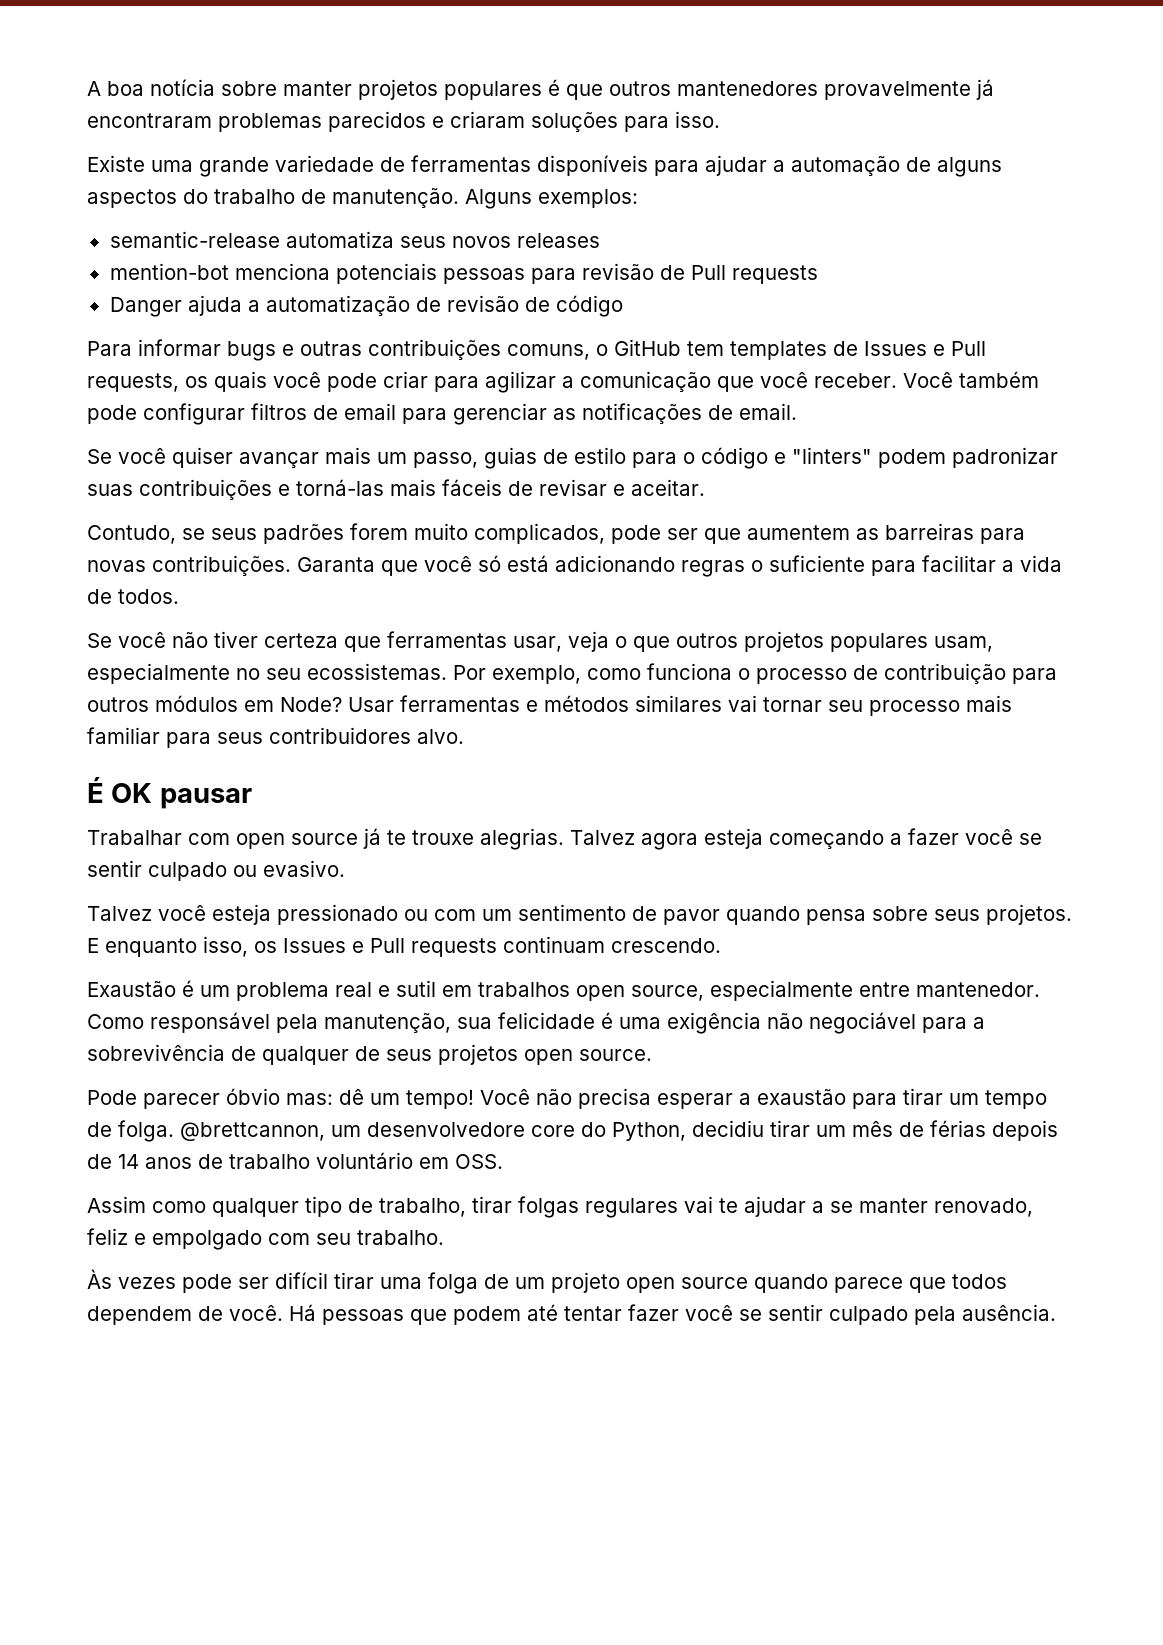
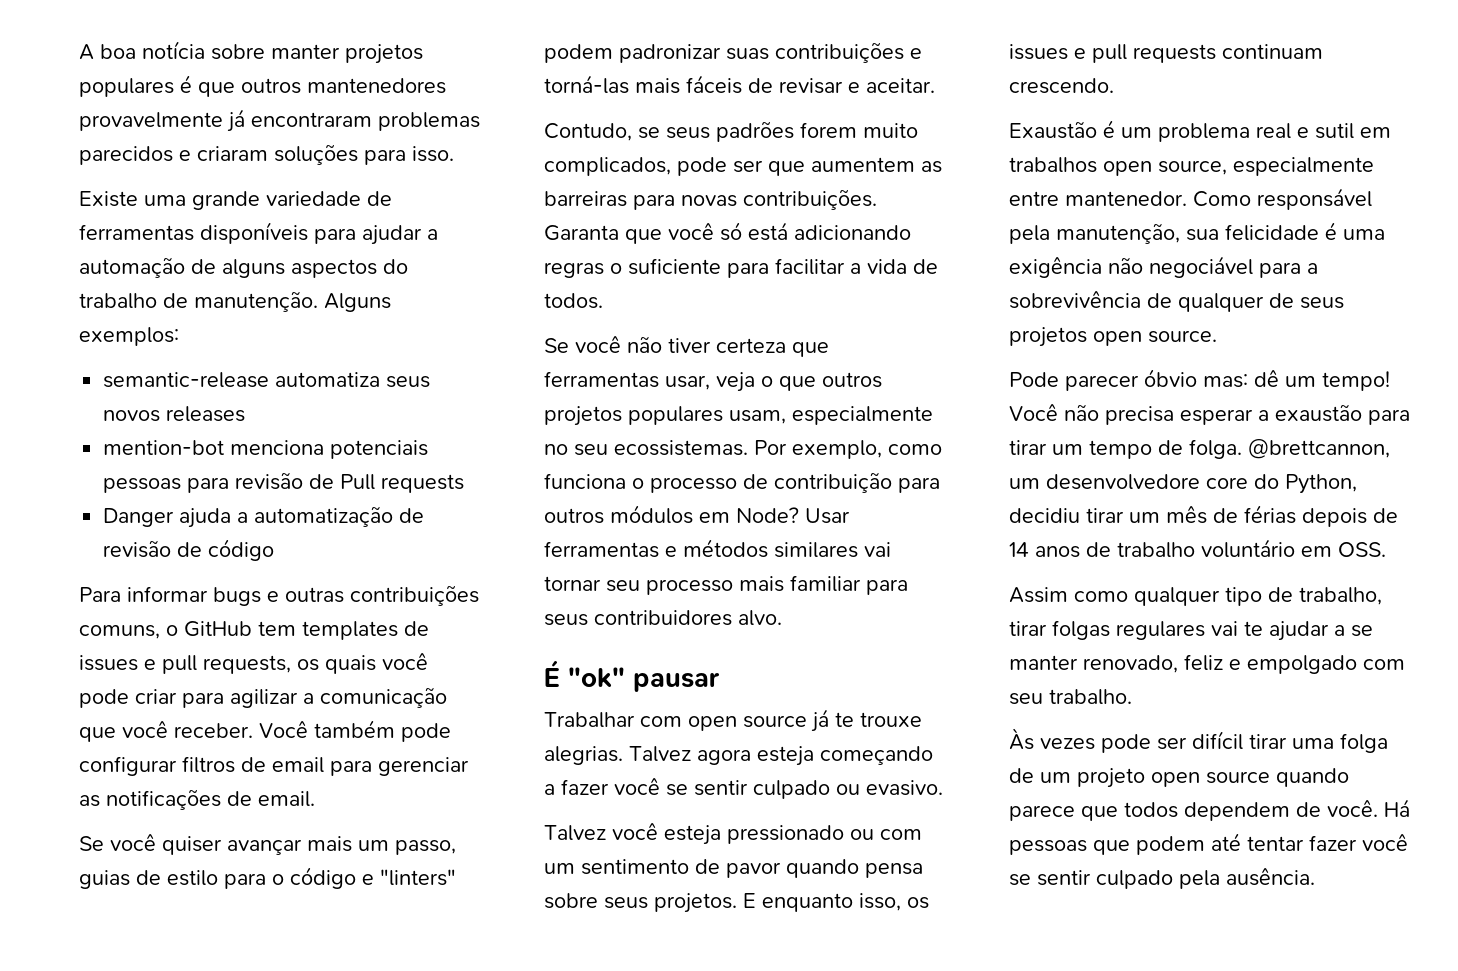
[864,341,986,356] Issues e Pull -> [79,655,197,674] issues e pull
[111,783,153,803] OK -> [568,667,625,688] "ok"
[283,938,405,953] Issues e Pull -> [1009,44,1127,63] issues e pull

